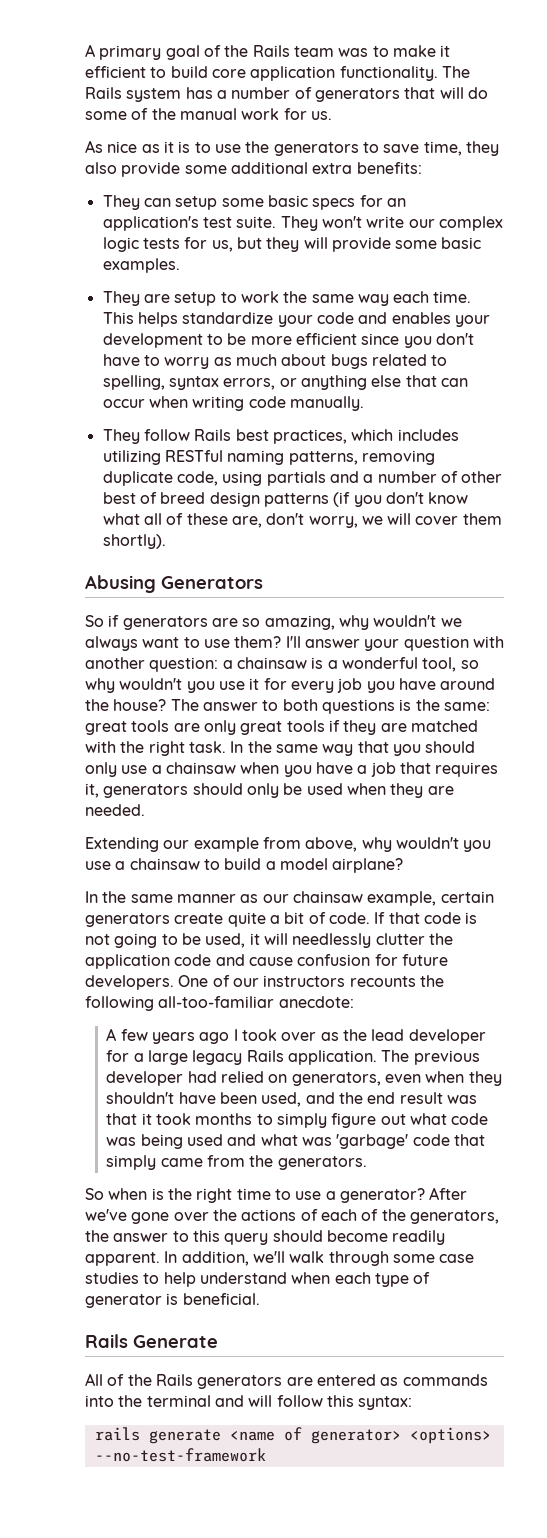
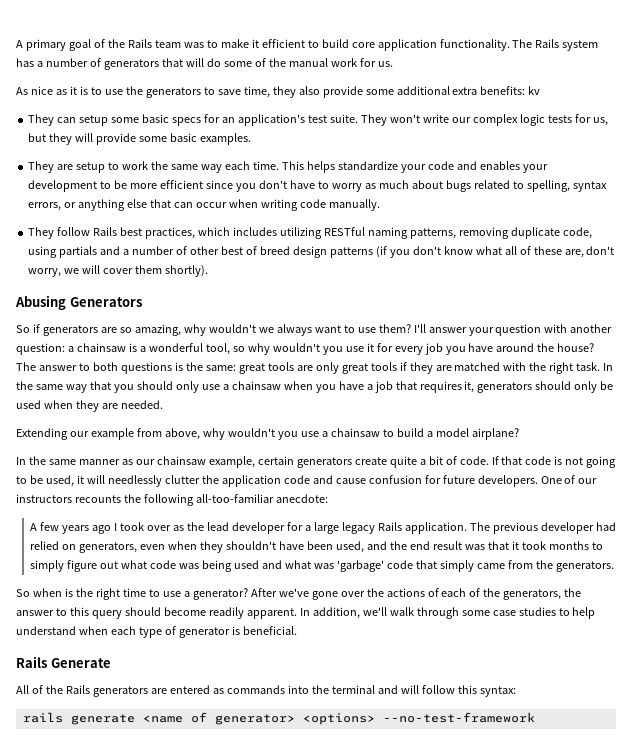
(422, 168) none -> [528,86,541,95] kv

